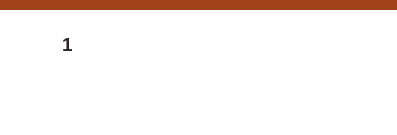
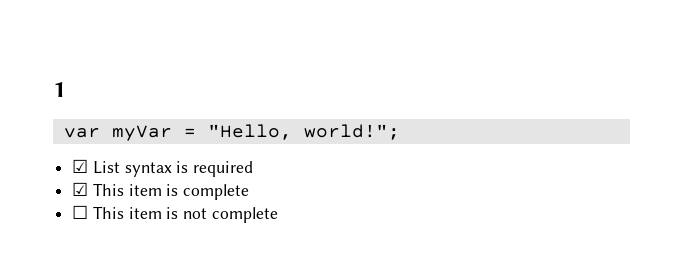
(73, 44) none -> [63,124,400,141] [72,159,254,177] [72,182,250,200] [72,205,278,223] // var myVar = "Hello, world!"; // ☑ List syntax is required // ☑ This item is complete // ☐ This item is not complete

